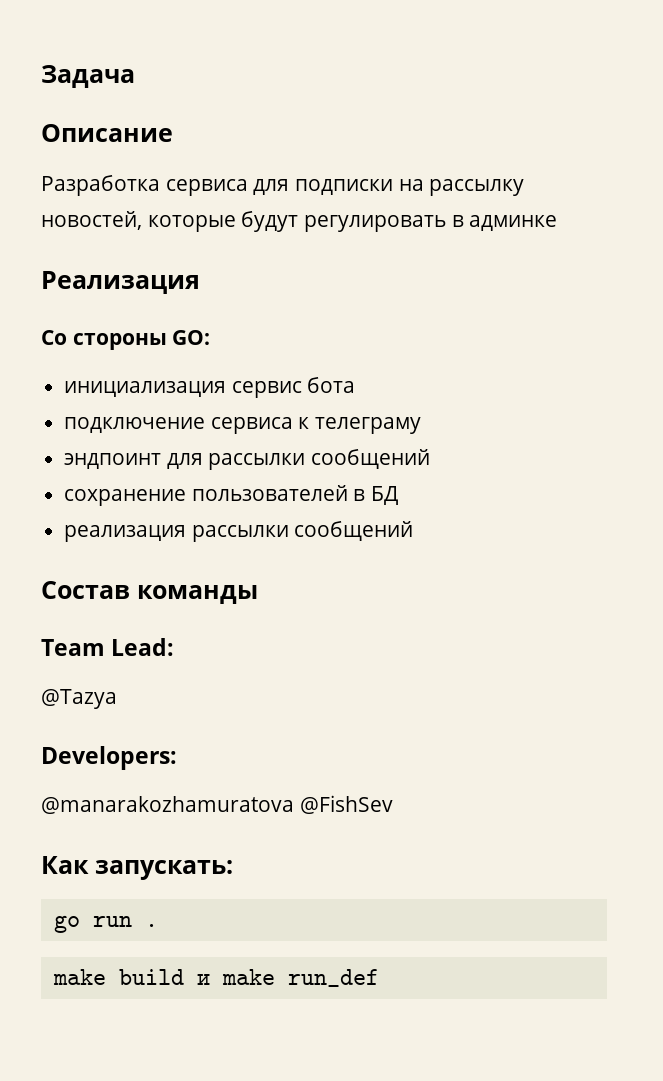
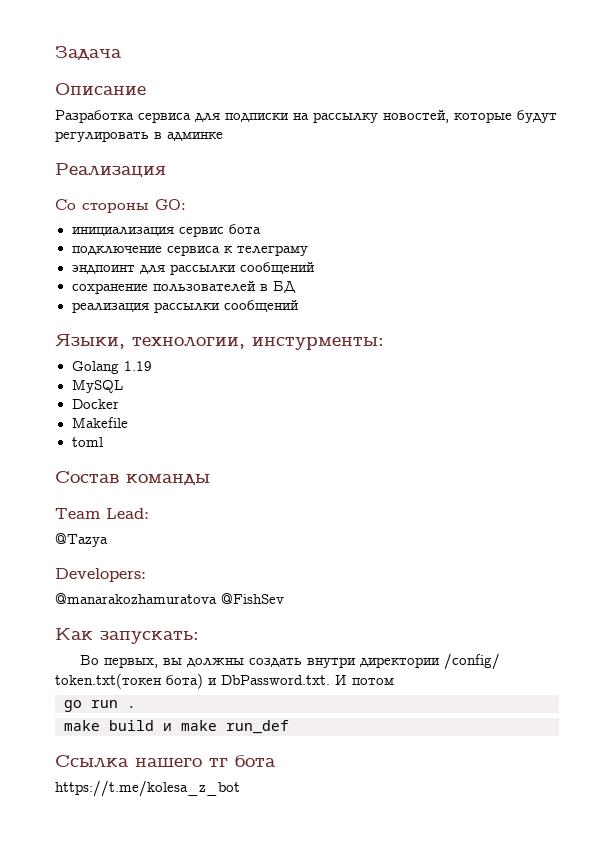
(414, 531) none -> [55,334,384,350] [71,361,152,374] [71,379,123,393] [71,399,119,409] [71,417,128,428] [71,437,103,447] // Языки, технологии, инстурменты: // Golang 1.19 // MySQL // Docker // Makefile // toml
(233, 870) none -> [80,653,501,670] [55,673,394,689] // Во первых, вы должны создать внутри директории /config/ token.txt(токен бота) и DbPassword.txt. И потом
(379, 978) none -> [55,755,276,768] [55,780,240,797] // Ссылка нашего тг бота // https://t.me/kolesa_z_bot

